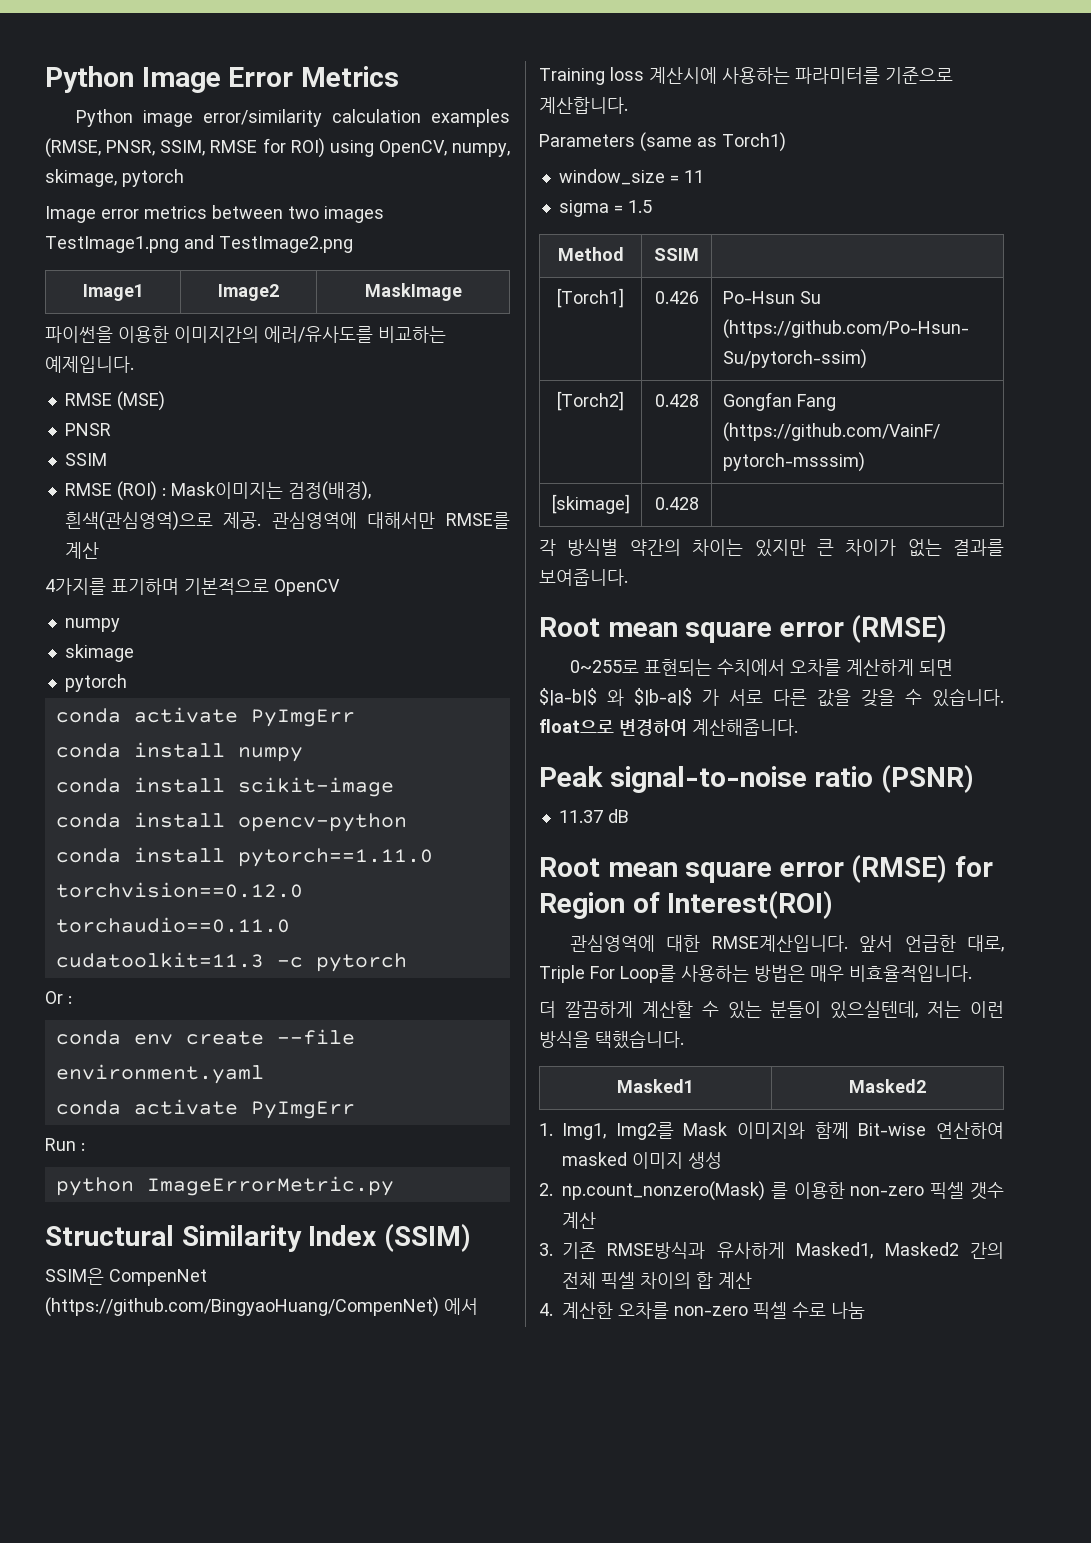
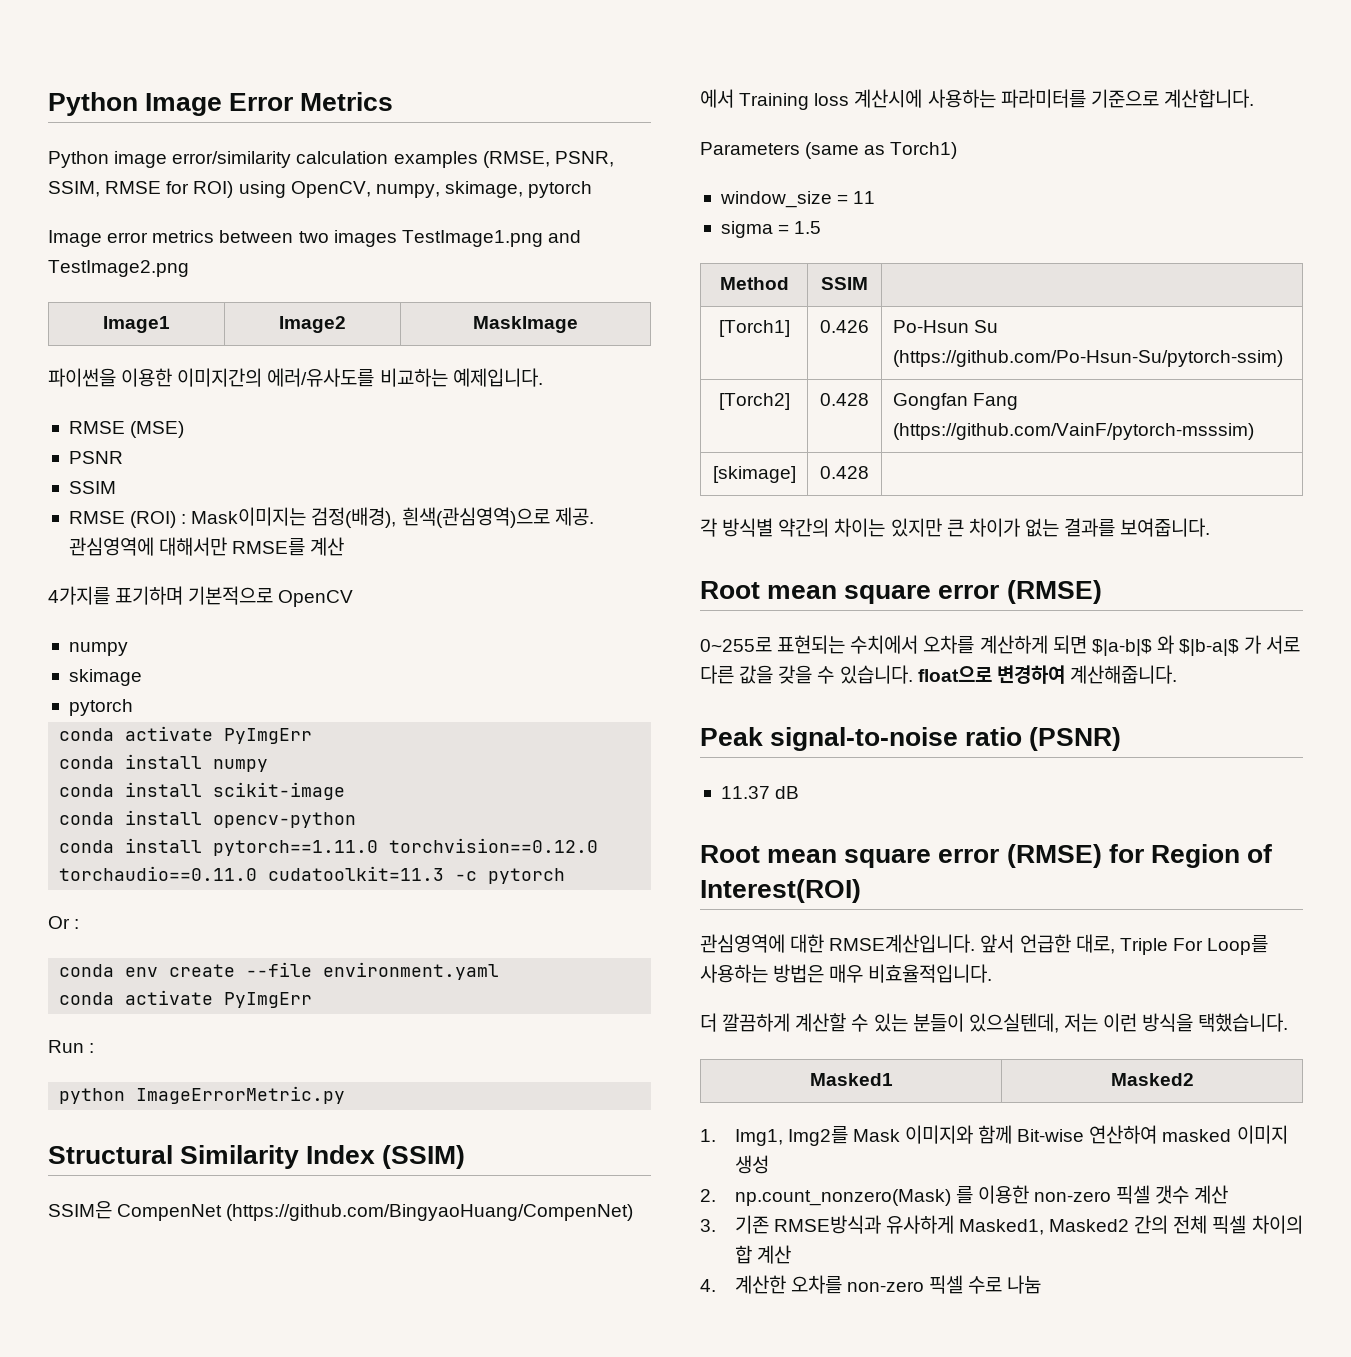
[106,140,156,156] PNSR, -> [554,151,614,167] PSNR,
[64,423,111,436] PNSR -> [68,451,123,464] PSNR

